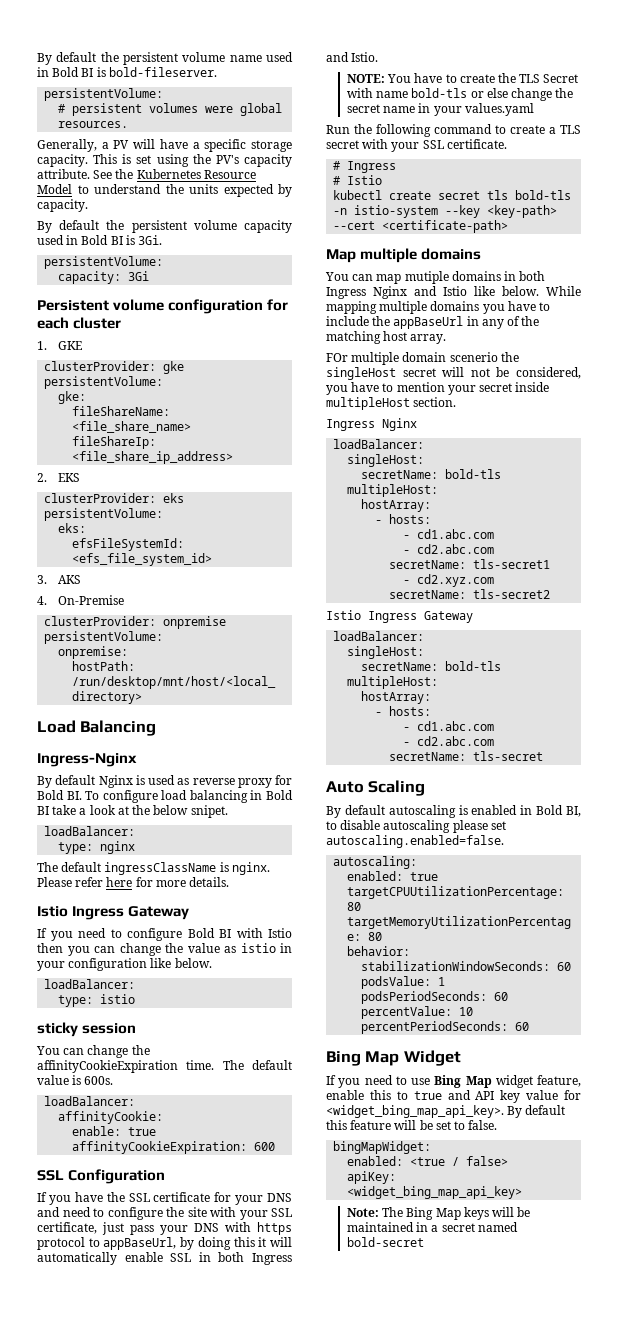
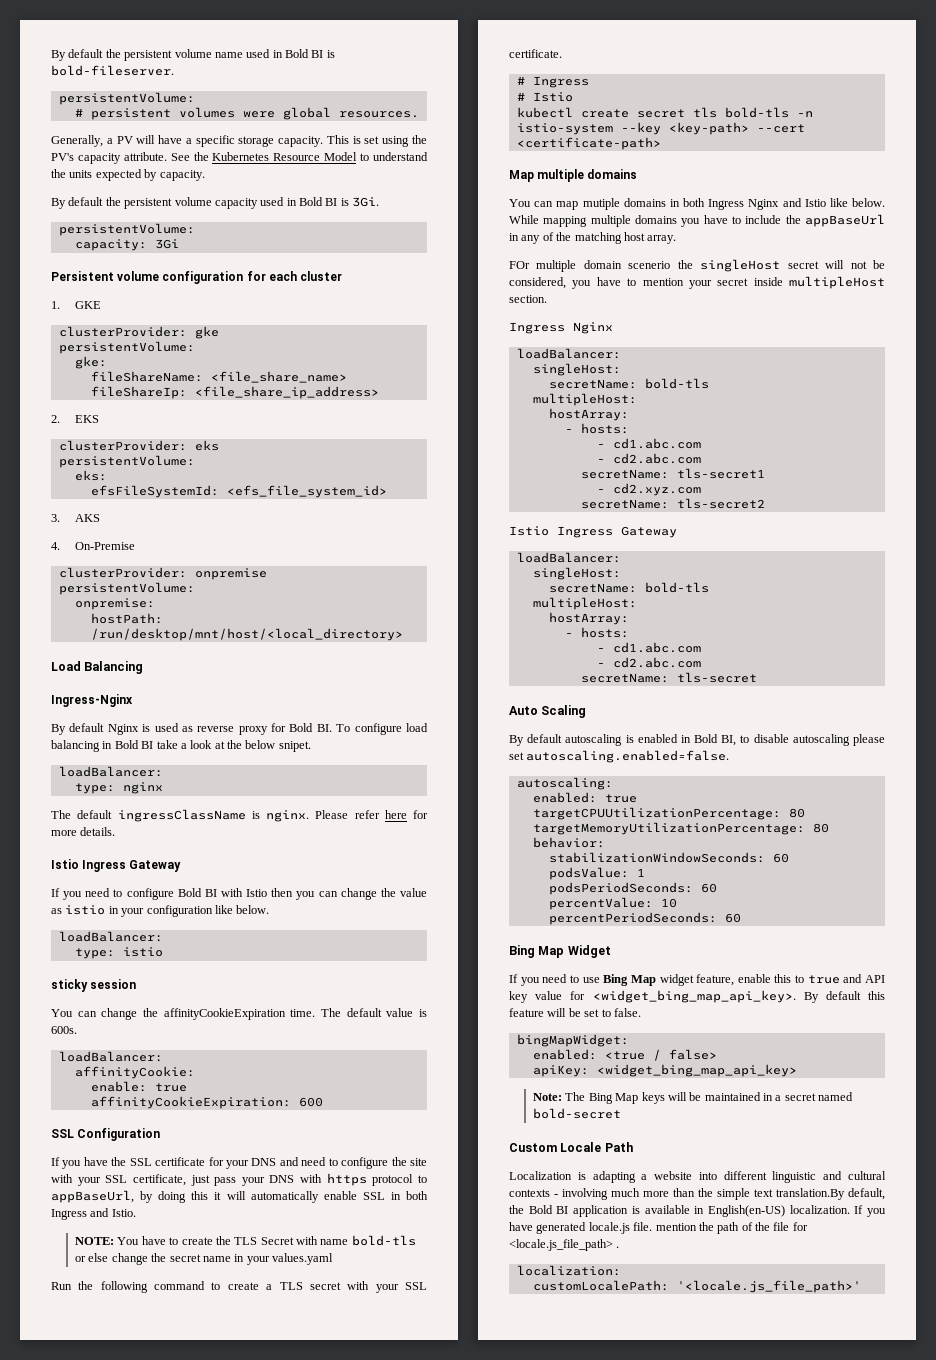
(424, 1242) none -> [509,1142,633,1152] [509,1171,886,1183] [509,1188,885,1200] [509,1205,886,1217] [509,1222,808,1234] [509,1239,620,1251] [516,1265,621,1276] [532,1280,861,1293] // Custom Locale Path // Localization is adapting a website into different linguistic and cultural contexts - involving much more than the simple text translation.By default, the Bold BI application is available in English(en-US) localization. If you have generated locale.js file. mention the path of the file for <locale.js_file_path> . // localization: // customLocalePath: '<locale.js_file_path>'

